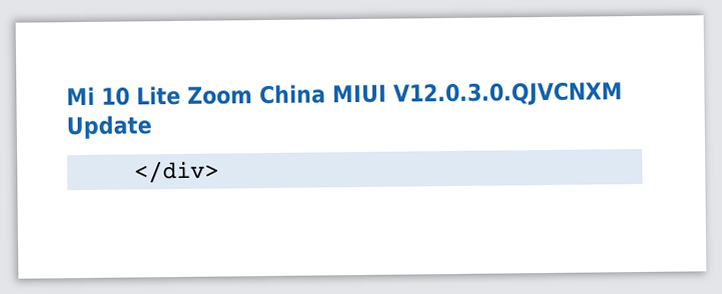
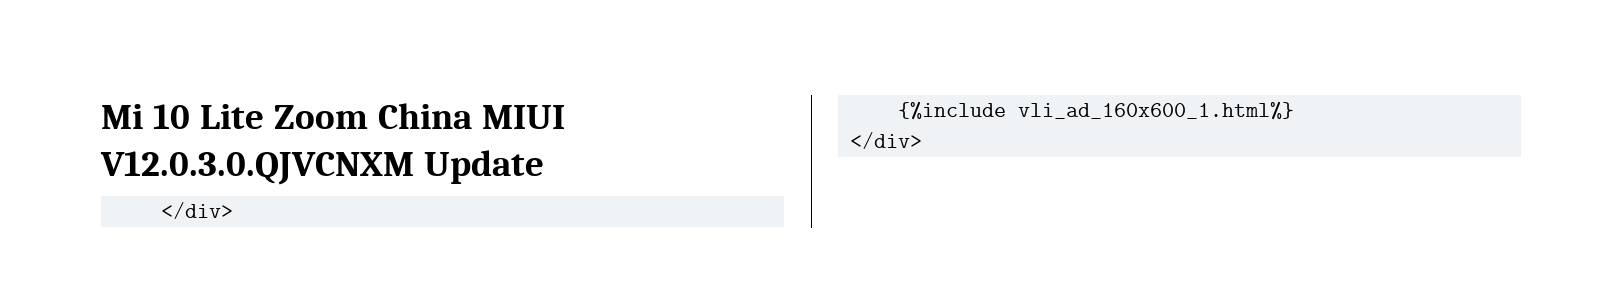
(220, 172) none -> [898,101,1295,120] [850,132,923,149] // {%include vli_ad_160x600_1.html%} // </div>

